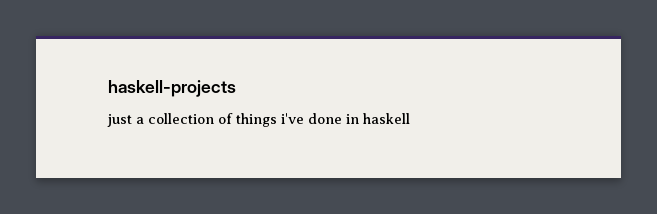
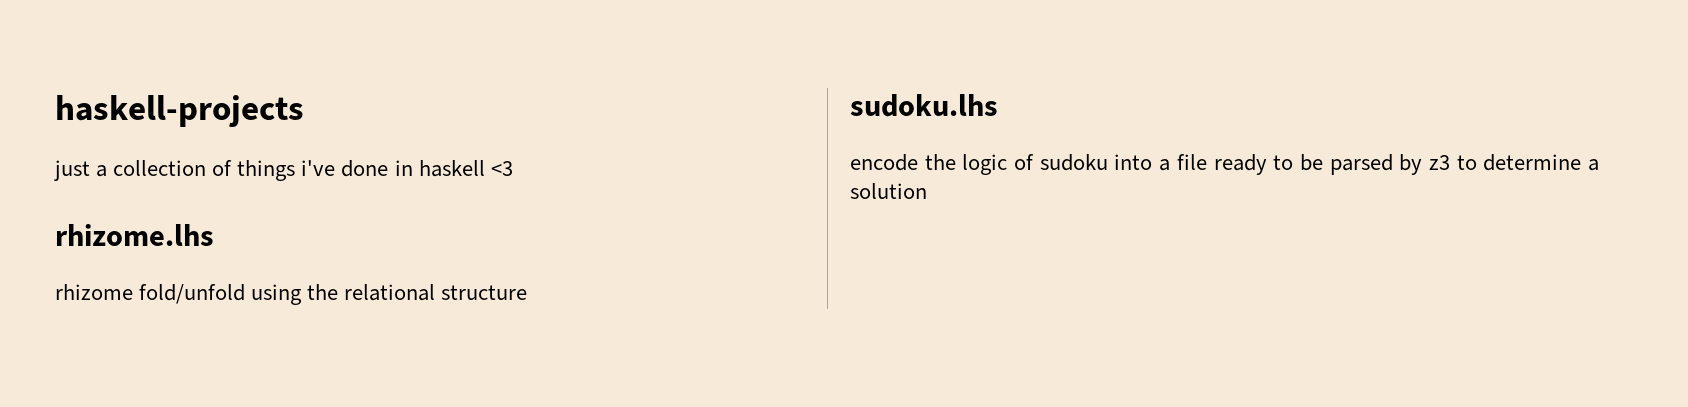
(410, 118) none -> [490,161,513,176] [55,224,214,246] [55,284,528,305] [850,94,998,117] [850,154,1599,175] [850,183,927,199] <3 // rhizome.lhs // rhizome fold/unfold using the relational structure // sudoku.lhs // encode the logic of sudoku into a file ready to be parsed by z3 to determine a solution

